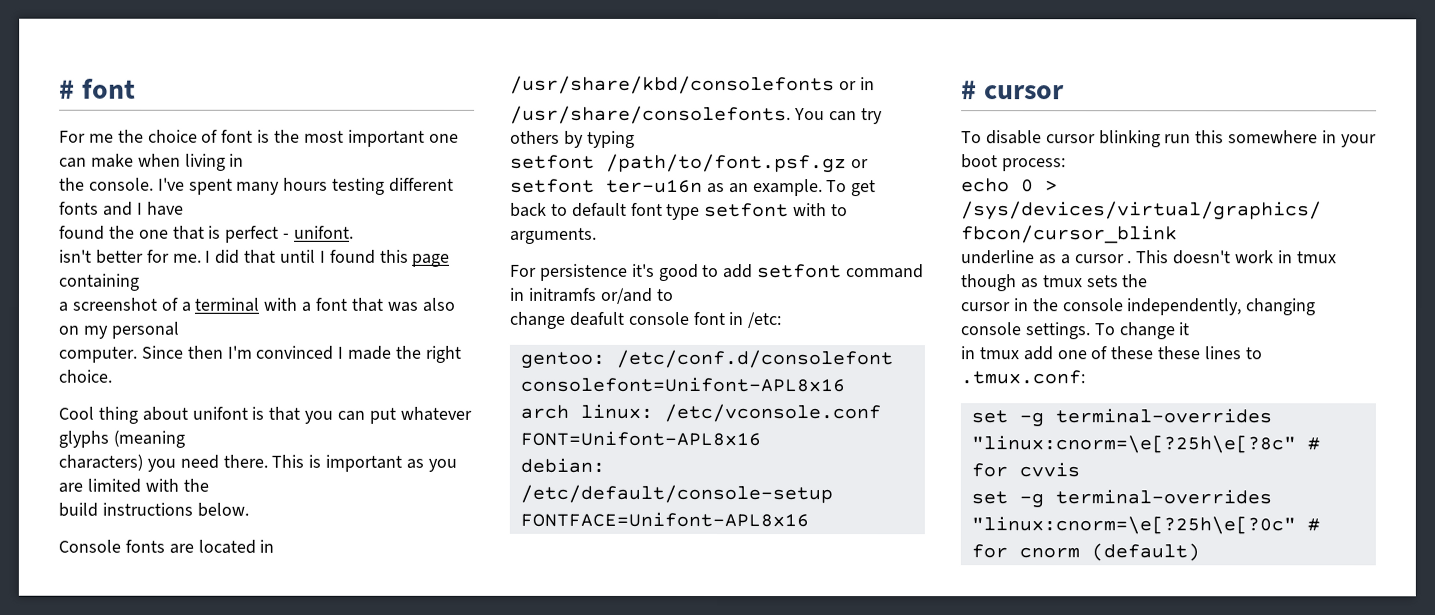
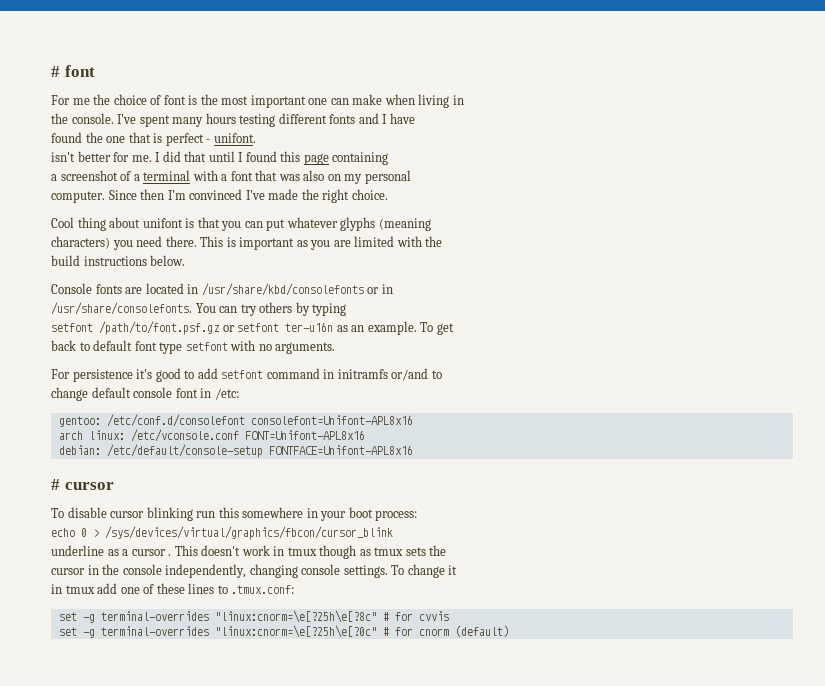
[337,346,344,359] I -> [245,190,265,200] I've
[831,204,849,217] to -> [258,344,272,351] no
[568,311,624,326] deafult -> [91,387,131,398] default
[1157,346,1201,360] these -> (185, 588) none

